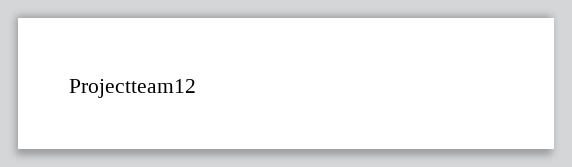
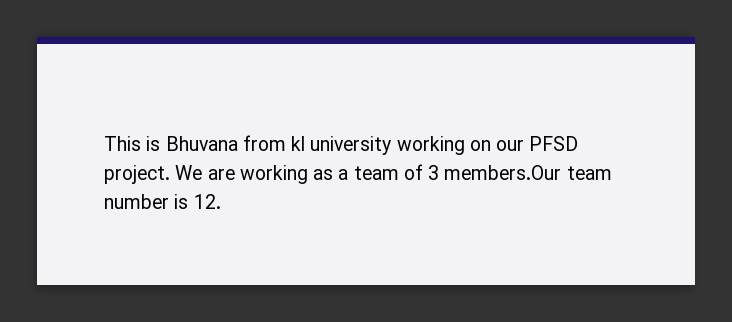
[69,79,196,98] Projectteam12 -> [104,135,579,155] [104,164,612,184] [104,194,221,209] This is Bhuvana from kl university working on our PFSD project. We are working as a team of 3 members.Our team number is 12.

